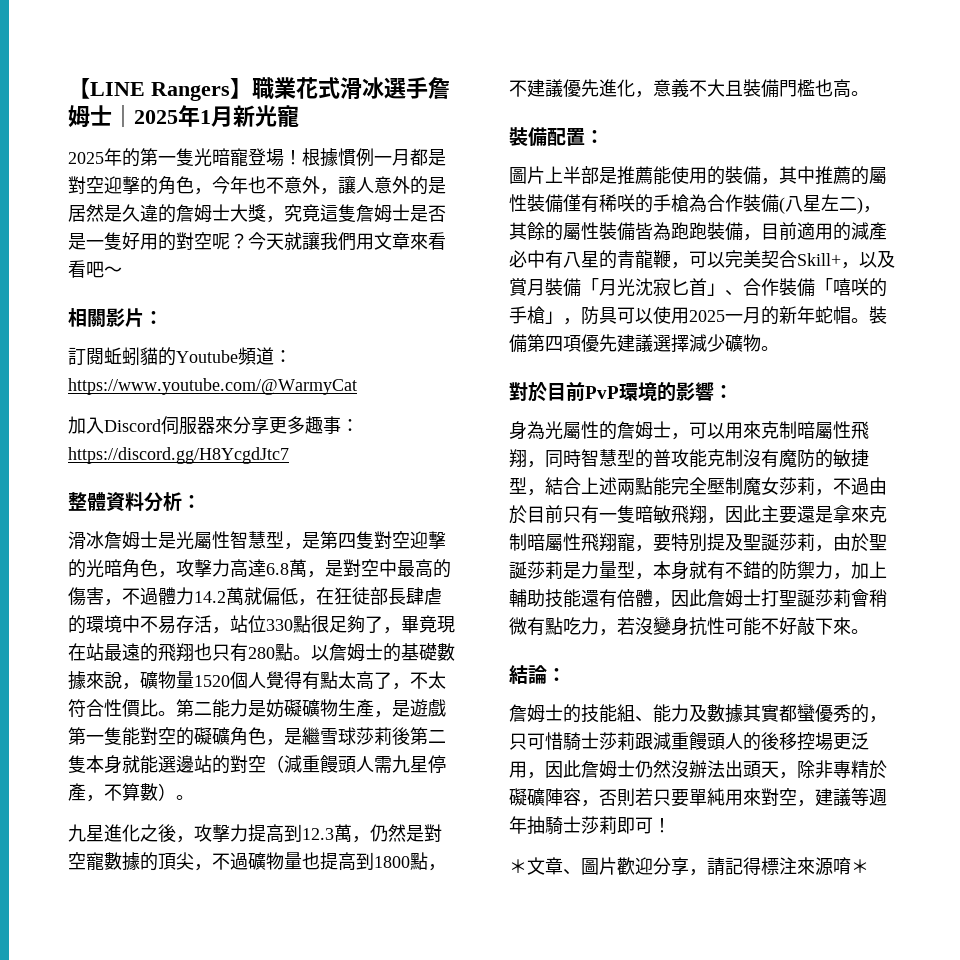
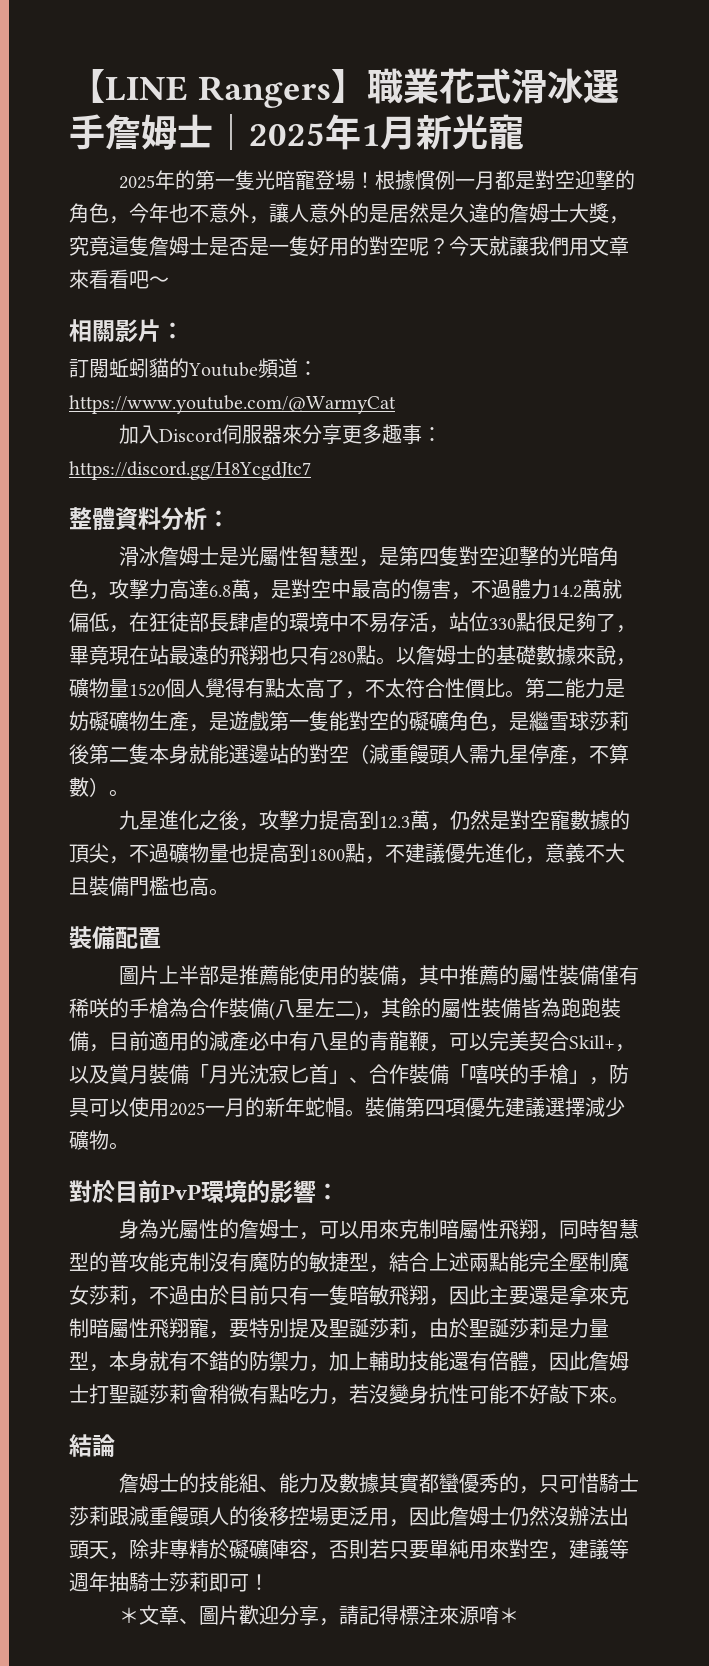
[585,130,604,144] ： -> (161, 938) none
[547,668,566,682] ： -> (115, 1445) none

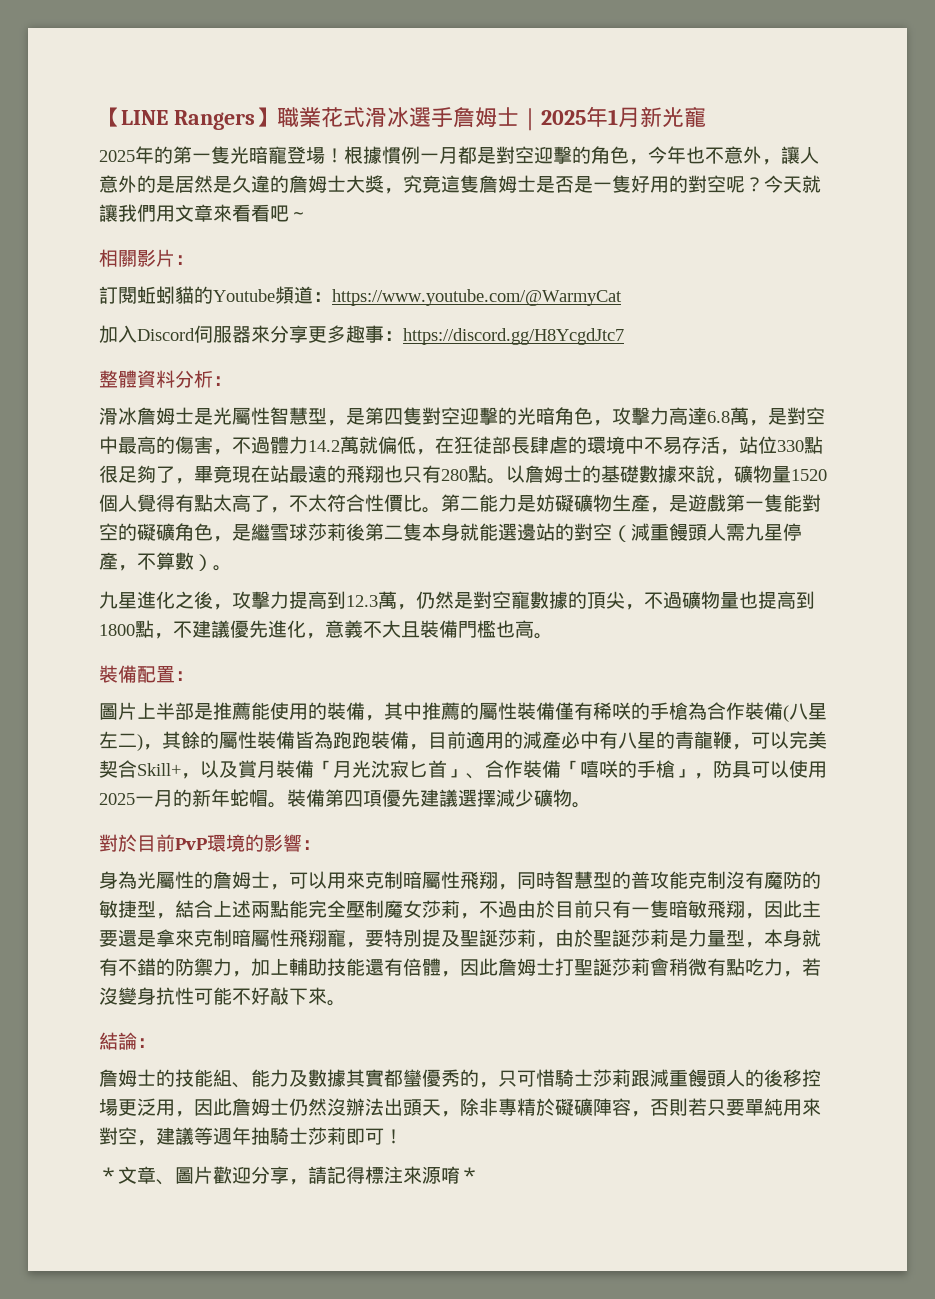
(161, 938) none -> [175,671,194,681] ：
(115, 1445) none -> [137,1038,156,1048] ：

